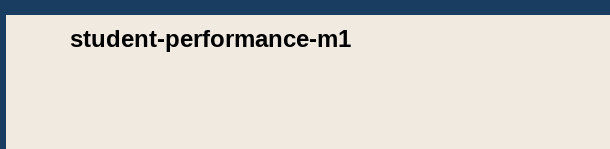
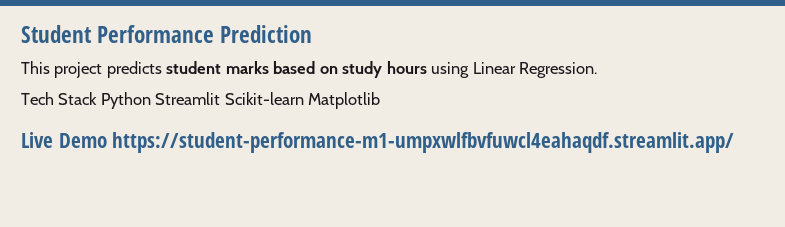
[70,30,351,52] student-performance-m1 -> [21,25,313,43] [21,61,598,78] [21,92,381,109] [21,132,735,153] Student Performance Prediction // This project predicts student marks based on study hours using Linear Regression. // Tech Stack Python Streamlit Scikit-learn Matplotlib // Live Demo https://student-performance-m1-umpxwlfbvfuwcl4eahaqdf.streamlit.app/

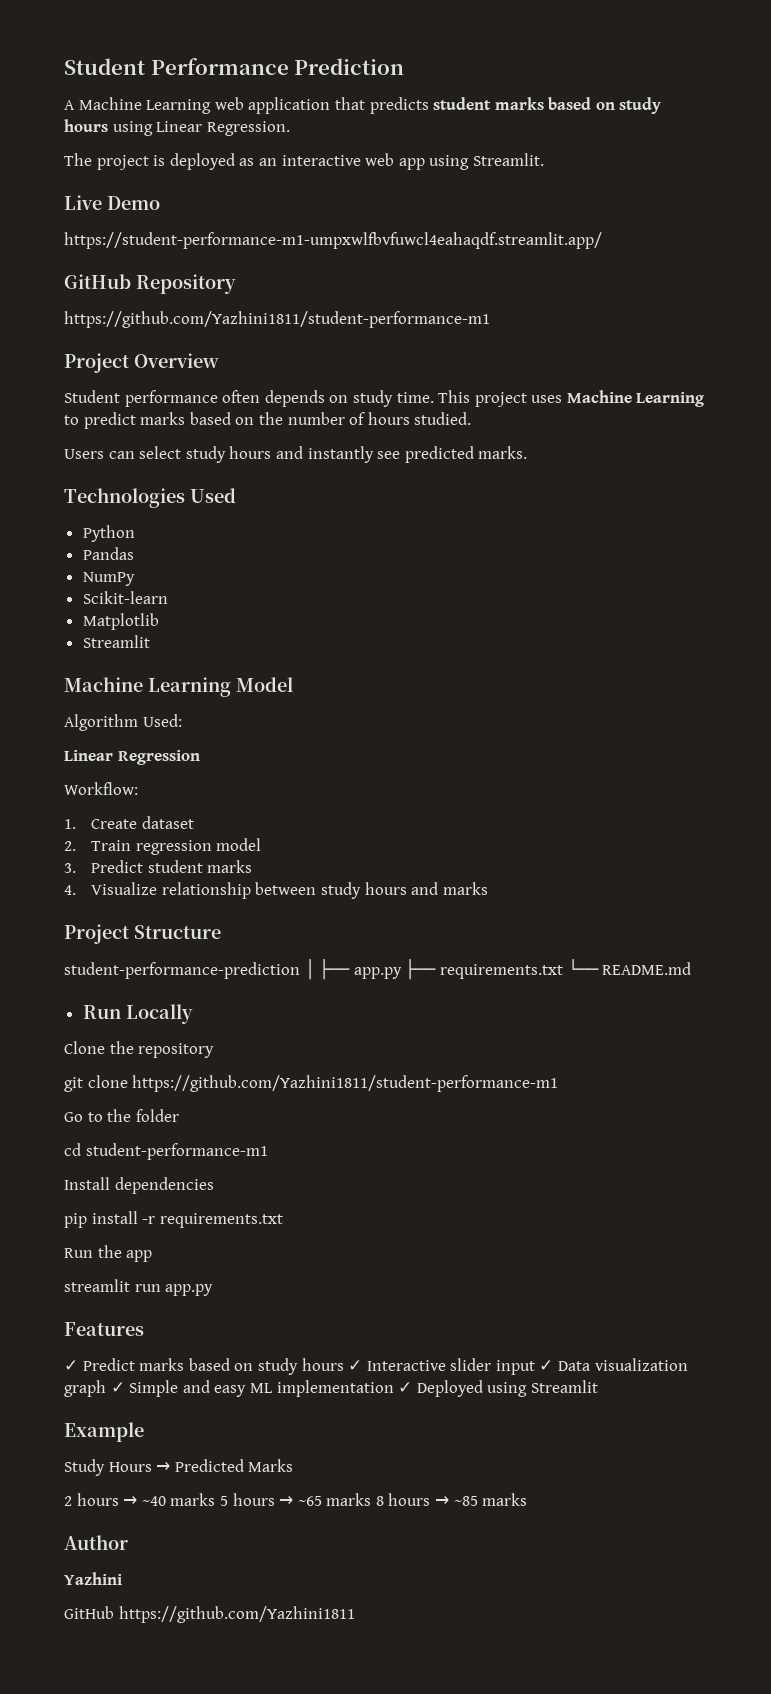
[21,61,103,78] This project -> [64,97,365,114] A Machine Learning web application that
[21,92,381,109] Tech Stack Python Streamlit Scikit-learn Matplotlib -> [64,153,544,170] The project is deployed as an interactive web app using Streamlit.
(107, 140) none -> (160, 203) //
(735, 142) none -> [64,274,236,294] [64,311,490,328] [64,353,219,373] [64,390,705,407] [64,412,472,429] [64,446,528,463] [64,488,236,508] [82,525,135,542] [82,547,134,560] [82,572,135,586] [82,591,168,604] [82,613,159,630] [82,635,150,648] [64,677,293,697] [64,714,182,731] [64,750,200,765] [64,782,138,795] [64,816,194,829] [64,838,262,855] [64,860,253,873] [64,882,488,899] [64,924,221,944] [64,959,692,980] [82,1004,193,1024] [64,1041,215,1058] [64,1075,559,1092] [64,1109,179,1122] [64,1143,268,1160] [64,1177,214,1194] [64,1211,283,1228] [64,1245,153,1262] [64,1279,214,1296] [64,1322,144,1336] [64,1358,688,1375] [64,1380,598,1397] [64,1422,144,1442] [64,1459,294,1476] [64,1493,528,1506] [64,1535,128,1550] [64,1572,122,1585] [64,1606,355,1623] // GitHub Repository // https://github.com/Yazhini1811/student-performance-m1 // Project Overview // Student performance often depends on study time. This project uses Machine Learning to predict marks based on the number of hours studied. // Users can select study hours and instantly see predicted marks. // Technologies Used // Python // Pandas // NumPy // Scikit-learn // Matplotlib // Streamlit // Machine Learning Model // Algorithm Used: // Linear Regression // Workflow: // 1. Create dataset // 2. Train regression model // 3. Predict student marks // 4. Visualize relationship between study hours and marks // Project Structure // student-performance-prediction │ ├── app.py ├── requirements.txt └── README.md // Run Locally // Clone the repository // git clone https://github.com/Yazhini1811/student-performance-m1 // Go to the folder // cd student-performance-m1 // Install dependencies // pip install -r requirements.txt // Run the app // streamlit run app.py // Features // ✓ Predict marks based on study hours ✓ Interactive slider input ✓ Data visualization graph ✓ Simple and easy ML implementation ✓ Deployed using Streamlit // Example // Study Hours → Predicted Marks // 2 hours → ~40 marks 5 hours → ~65 marks 8 hours → ~85 marks // Author // Yazhini // GitHub https://github.com/Yazhini1811

